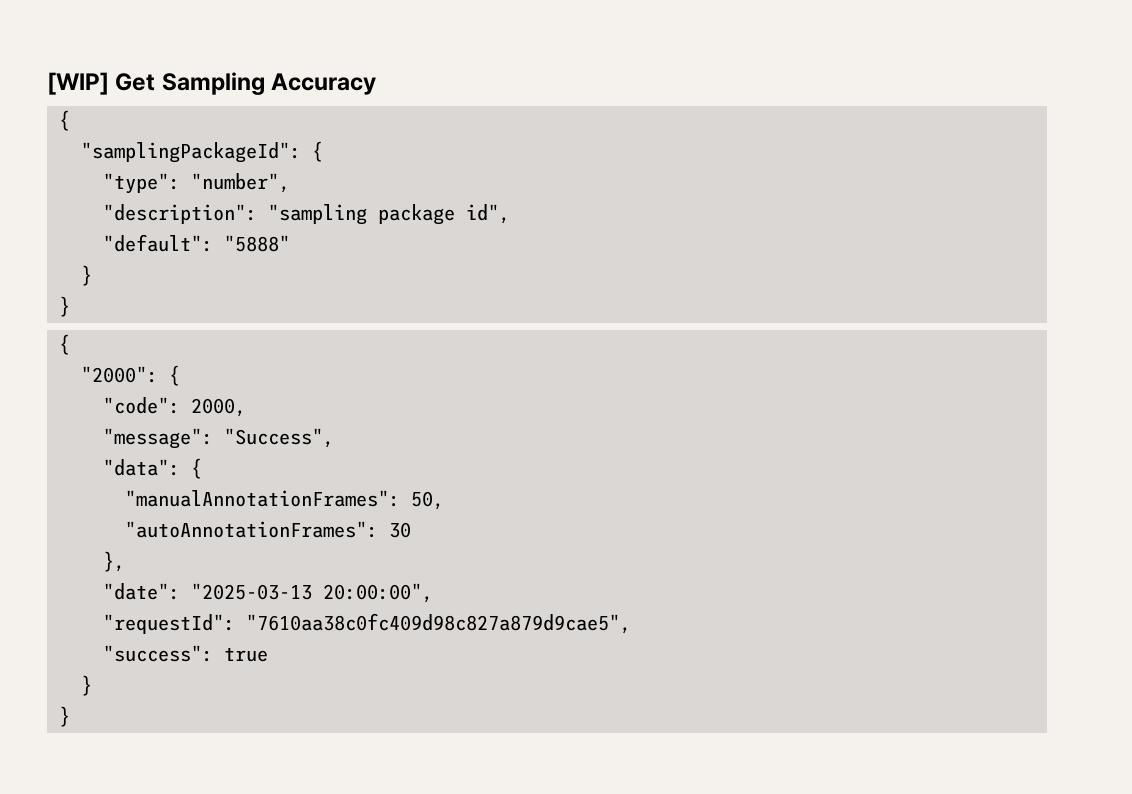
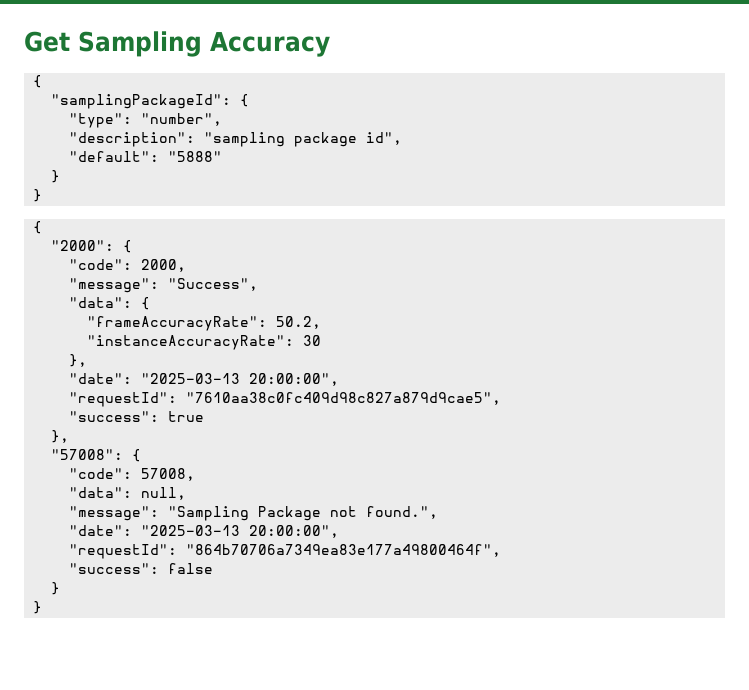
[47,72,109,95] [WIP] -> (24, 41) none
[124,490,444,510] [124,521,378,538] "manualAnnotationFrames": 50, // "autoAnnotationFrames": -> [87,316,321,331] [87,335,294,350] "frameAccuracyRate": 50.2, // "instanceAccuracyRate":
(268, 654) none -> [51,430,69,443] [51,449,141,462] [69,468,195,481] [69,487,186,500] [69,506,438,521] [69,525,339,538] [69,544,501,559] [69,563,213,574] // }, // "57008": { // "code": 57008, // "data": null, // "message": "Sampling Package not found.", // "date": "2025-03-13 20:00:00", // "requestId": "864b70706a7349ea83e177a49800464f", // "success": false

